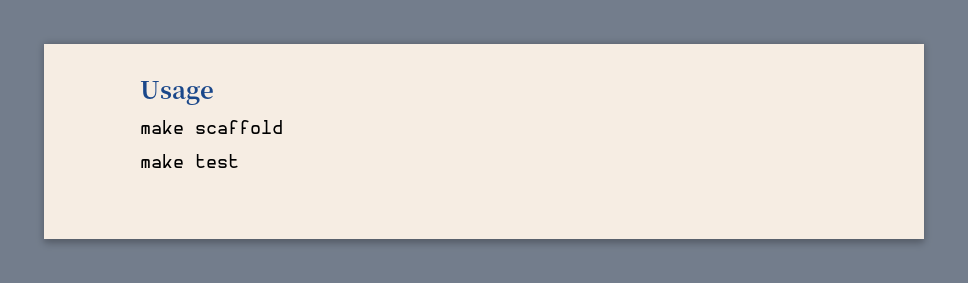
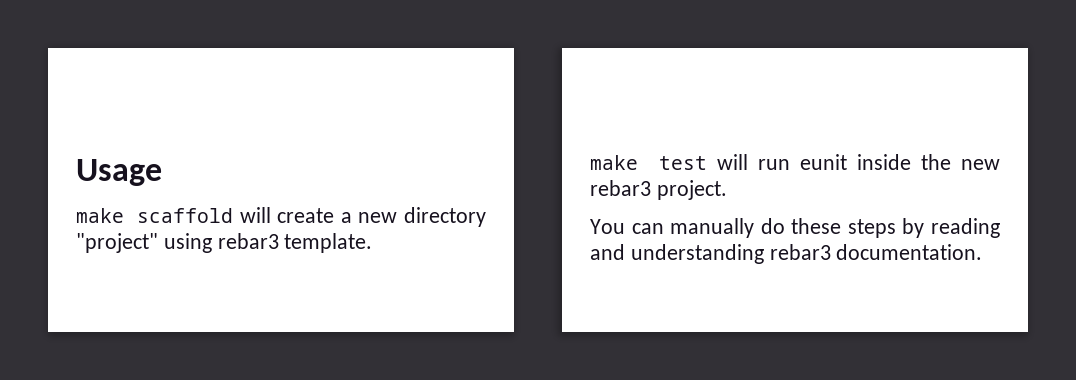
[140,154,239,168] // make test -> [239,207,486,227] [76,233,373,253] [590,154,1000,170] [590,180,727,200] [590,218,1000,238] [590,244,983,264] will create a new directory "project" using rebar3 template. // make test will run eunit inside the new rebar3 project. // You can manually do these steps by reading and understanding rebar3 documentation.

